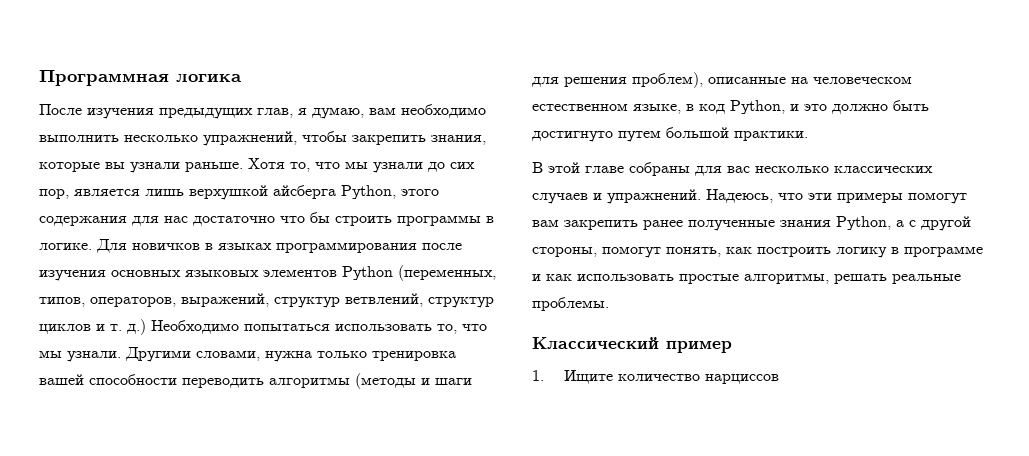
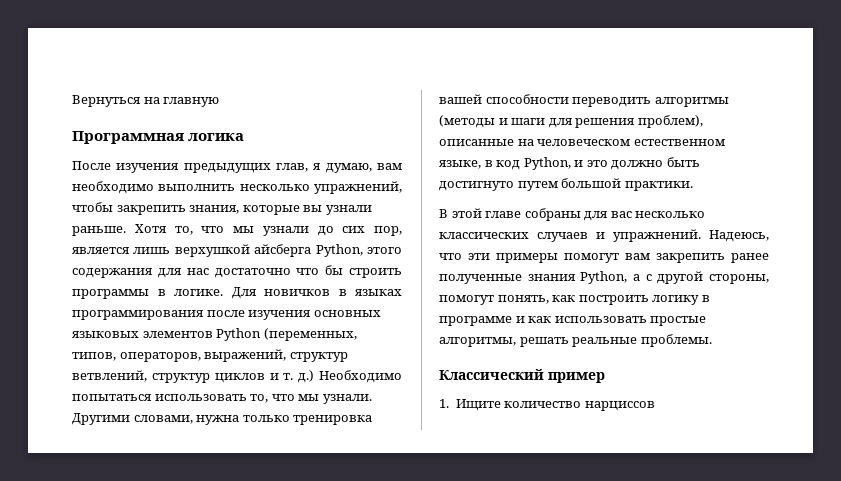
(39, 78) none -> [72,95,220,107] Вернуться на главную //

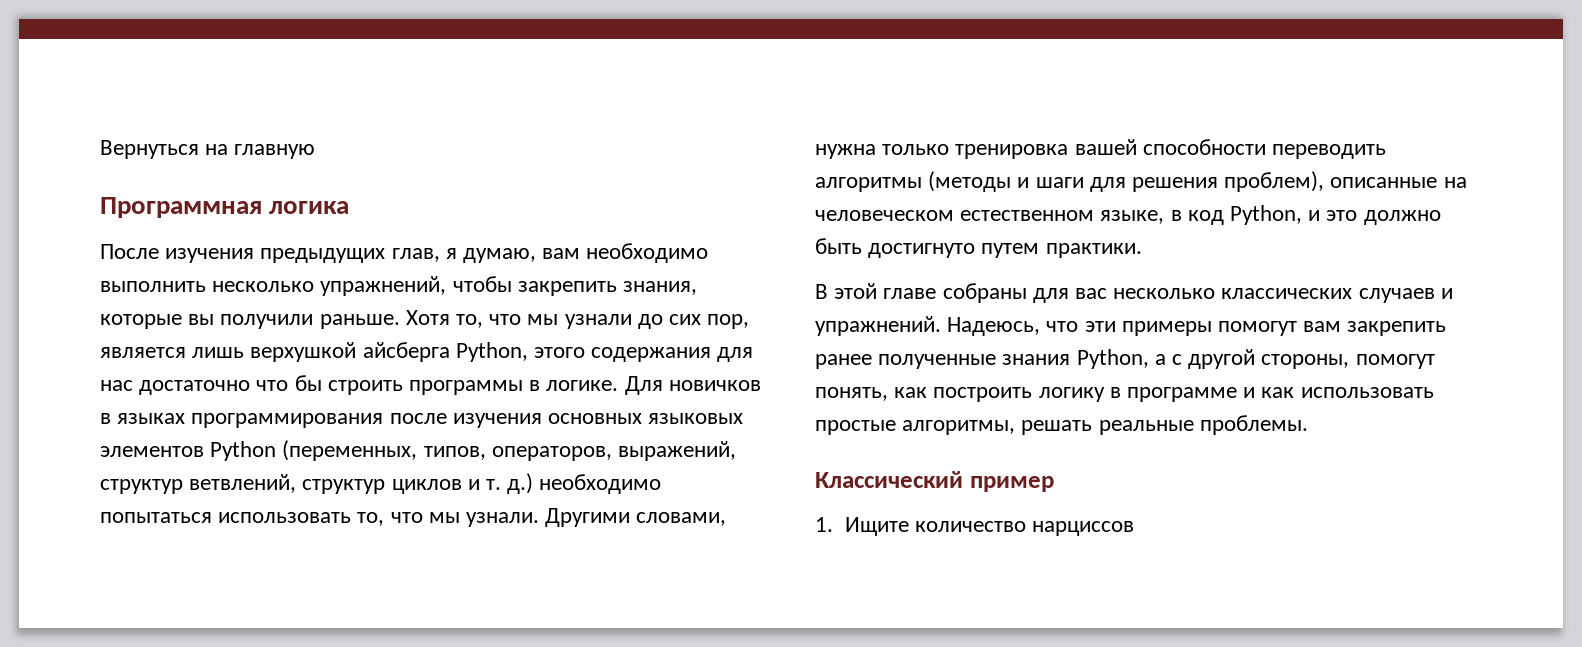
[325,205,372,215] узнали -> [220,314,314,329] получили
[319,370,402,383] Необходимо -> [539,474,662,494] необходимо
[561,178,622,188] большой -> (1040, 250) none

